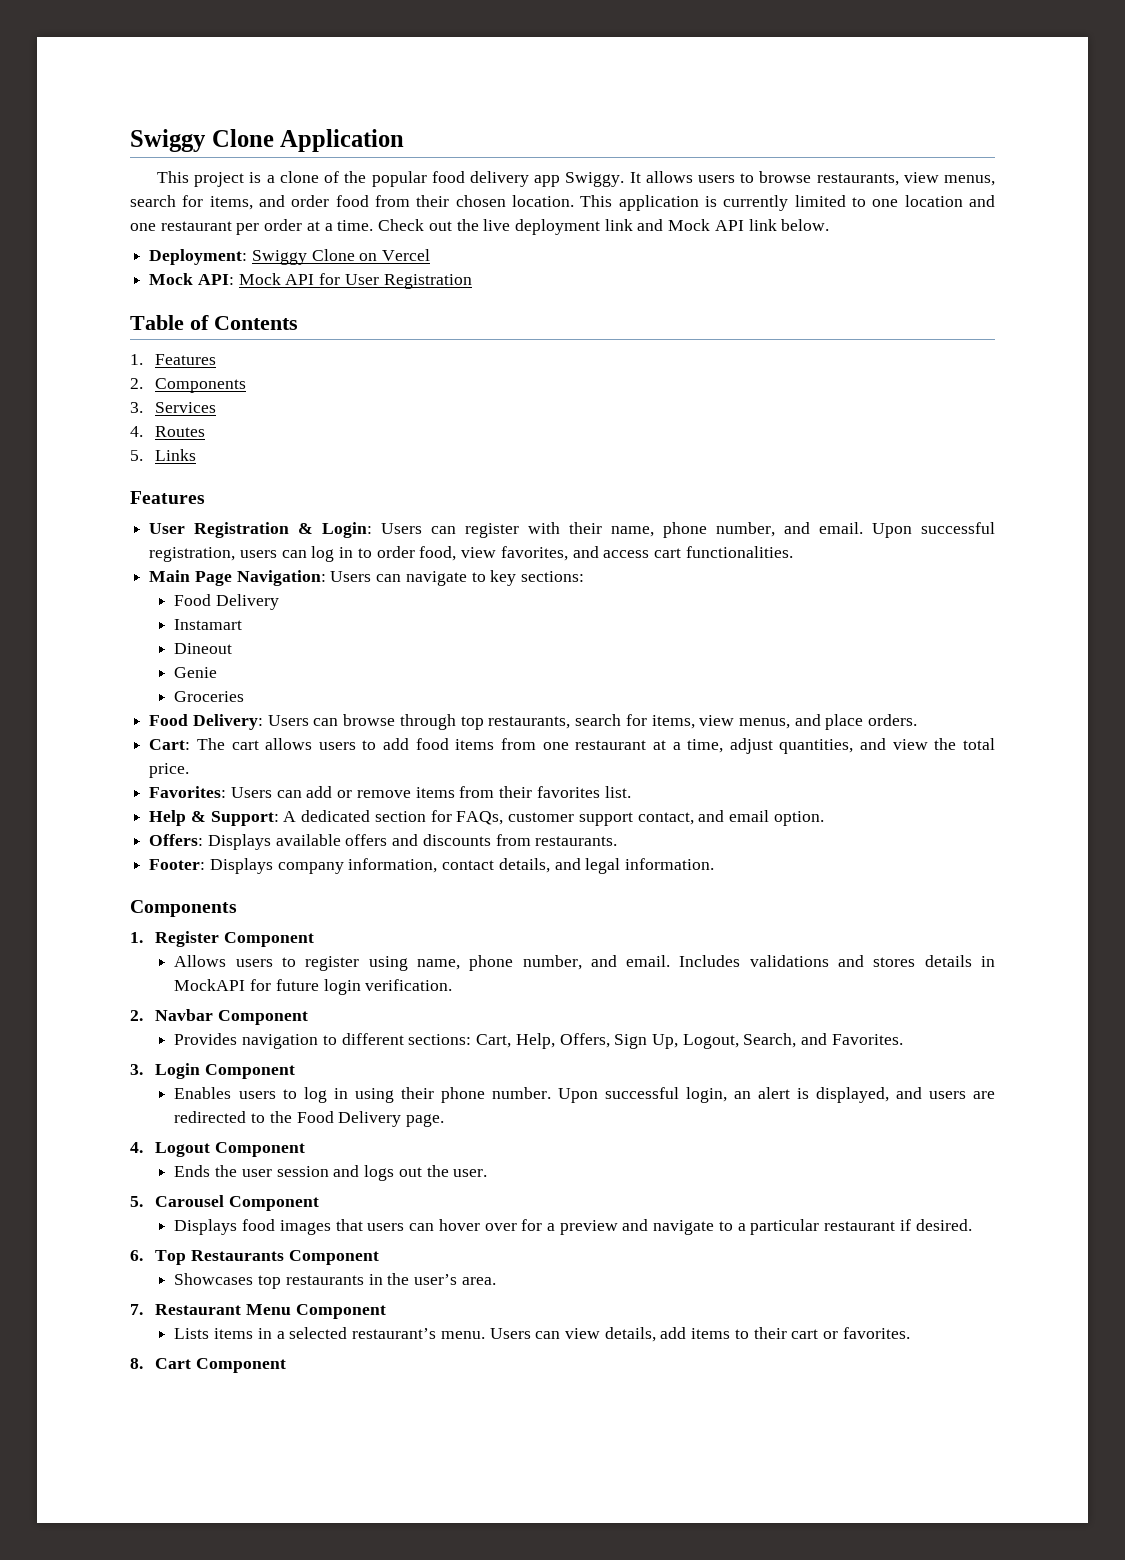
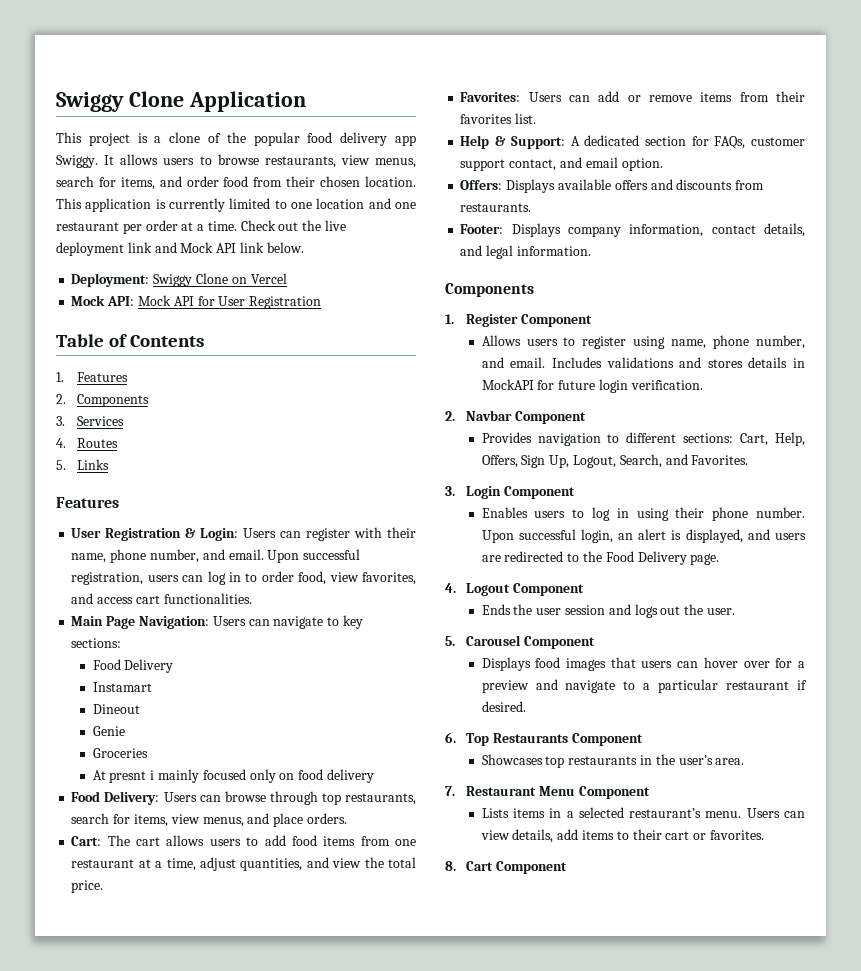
(245, 696) none -> [92,769,374,783] // At presnt i mainly focused only on food delivery

